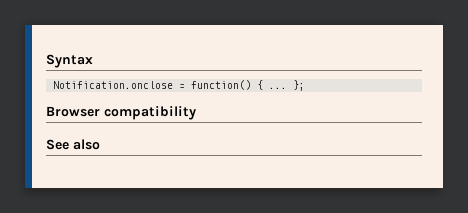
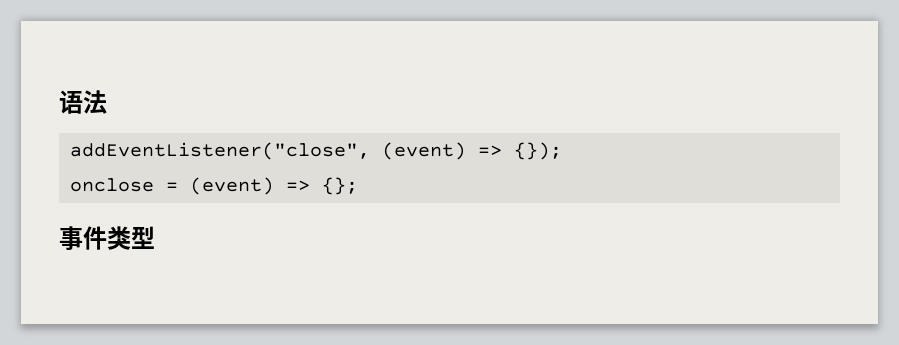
[46,54,93,68] [52,80,305,91] [46,106,196,120] [46,139,100,150] Syntax // Notification.onclose = function() { ... }; // Browser compatibility // See also -> [59,90,107,114] [69,142,562,160] [69,177,358,195] [59,226,155,250] 语法 // addEventListener("close", (event) => {}); // onclose = (event) => {}; // 事件类型

